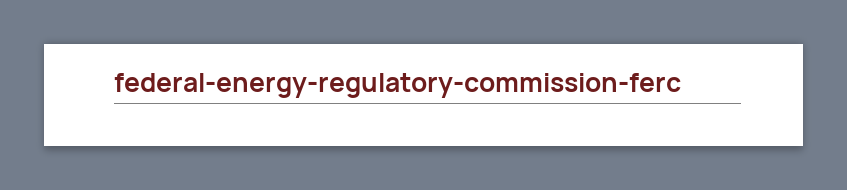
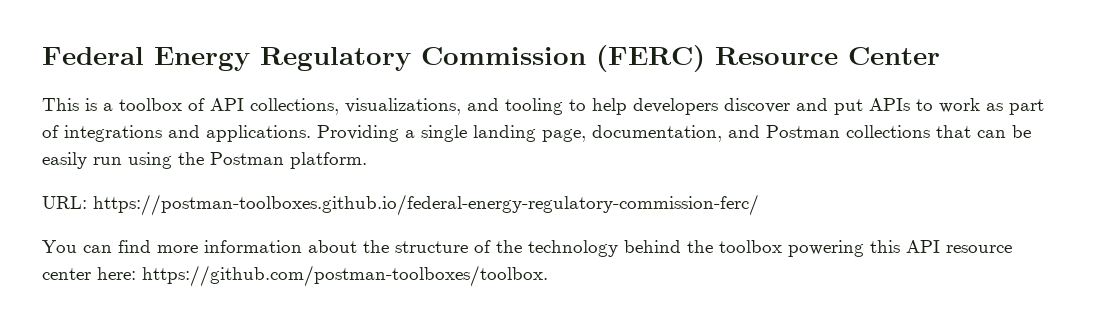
[114,73,681,98] federal-energy-regulatory-commission-ferc -> [42,45,940,72] [42,98,1044,115] [42,125,1031,142] [42,152,367,169] [42,194,759,216] [42,240,1012,257] [42,265,548,287] Federal Energy Regulatory Commission (FERC) Resource Center // This is a toolbox of API collections, visualizations, and tooling to help developers discover and put APIs to work as part of integrations and applications. Providing a single landing page, documentation, and Postman collections that can be easily run using the Postman platform. // URL: https://postman-toolboxes.github.io/federal-energy-regulatory-commission-ferc/ // You can find more information about the structure of the technology behind the toolbox powering this API resource center here: https://github.com/postman-toolboxes/toolbox.

